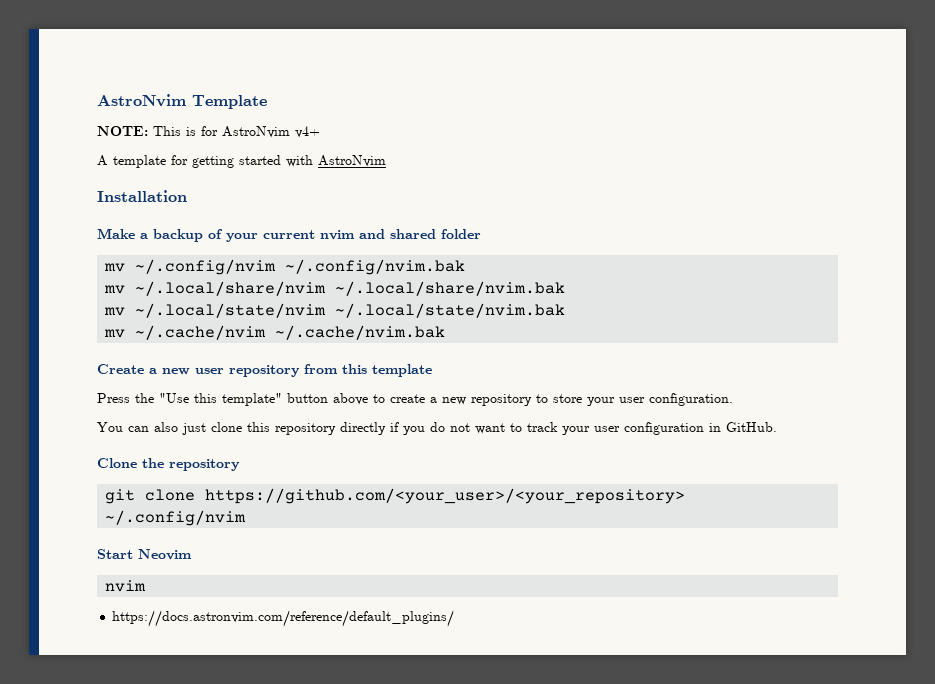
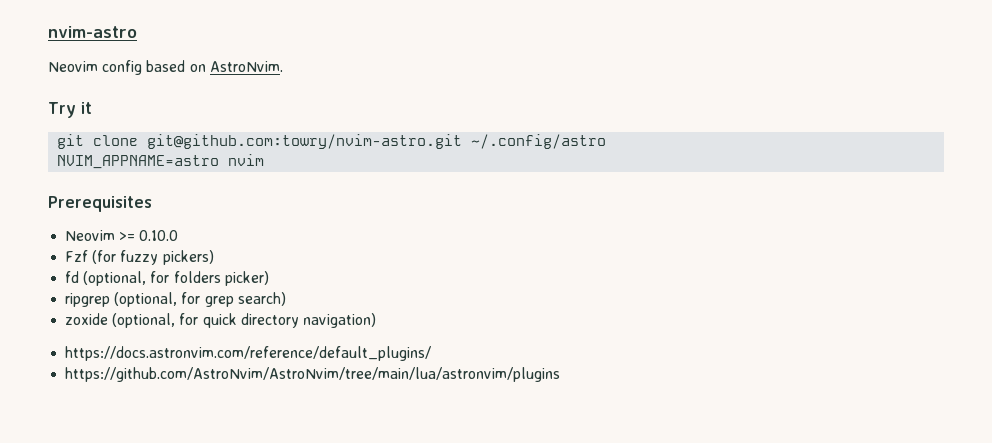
[97,94,267,109] [97,126,320,138] [97,155,386,168] [97,190,187,202] [97,228,481,242] [104,259,466,275] [104,281,566,296] [104,303,566,318] [104,325,446,340] [97,364,432,377] [97,393,733,406] [97,422,777,435] [97,458,240,471] [105,488,686,504] [105,510,247,526] [97,549,192,560] [105,580,147,592] AstroNvim Template // NOTE: This is for AstroNvim v4+ // A template for getting started with AstroNvim // Installation // Make a backup of your current nvim and shared folder // mv ~/.config/nvim ~/.config/nvim.bak // mv ~/.local/share/nvim ~/.local/share/nvim.bak // mv ~/.local/state/nvim ~/.local/state/nvim.bak // mv ~/.cache/nvim ~/.cache/nvim.bak // Create a new user repository from this template // Press the "Use this template" button above to create a new repository to store your user configuration. // You can also just clone this repository directly if you do not want to track your user configuration in GitHub. // Clone the repository // git clone https://github.com/<your_user>/<your_repository> ~/.config/nvim // Start Neovim // nvim -> [48,26,137,38] [48,60,283,75] [48,102,92,118] [57,134,607,149] [57,154,265,169] [48,196,152,212] [65,230,179,241] [65,250,214,265] [65,271,269,286] [65,292,286,307] [65,313,376,328] nvim-astro // Neovim config based on AstroNvim. // Try it // git clone git@github.com:towry/nvim-astro.git ~/.config/astro // NVIM_APPNAME=astro nvim // Prerequisites // Neovim >= 0.10.0 // Fzf (for fuzzy pickers) // fd (optional, for folders picker) // ripgrep (optional, for grep search) // zoxide (optional, for quick directory navigation)
(455, 618) none -> [65,367,561,382] // https://github.com/AstroNvim/AstroNvim/tree/main/lua/astronvim/plugins

